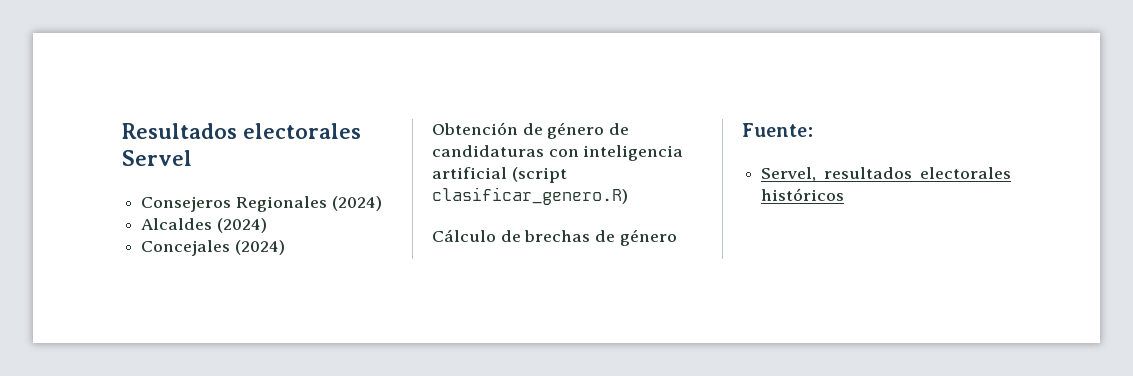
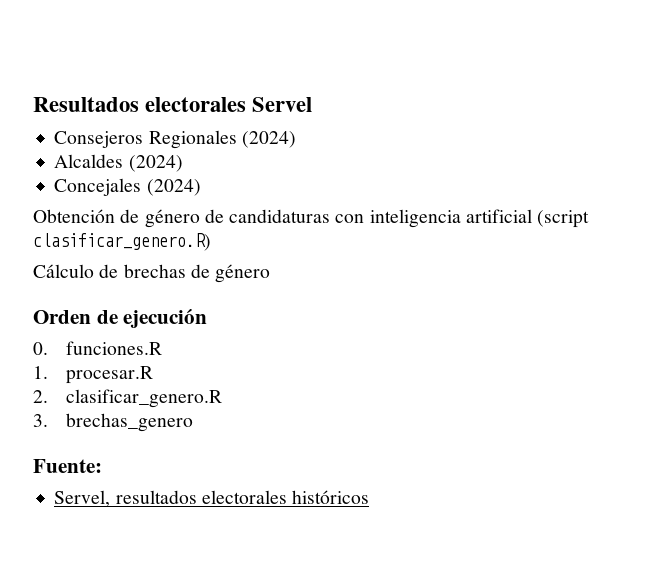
(677, 237) none -> [33,308,208,328] [33,341,162,355] [33,366,153,384] [33,389,222,408] [33,413,193,432] // Orden de ejecución // 0. funciones.R // 1. procesar.R // 2. clasificar_genero.R // 3. brechas_genero

